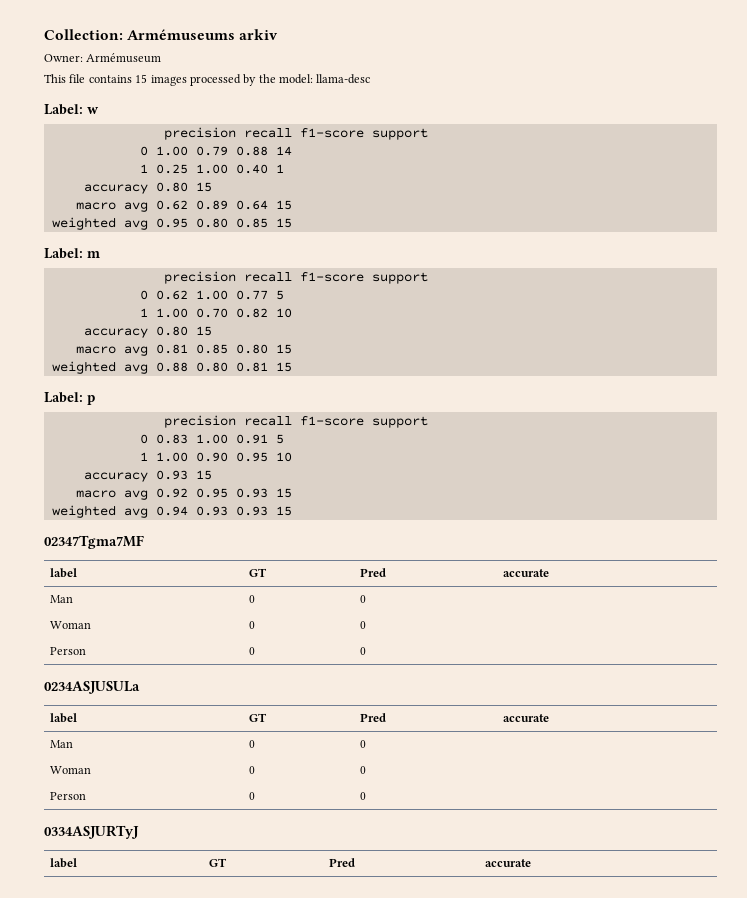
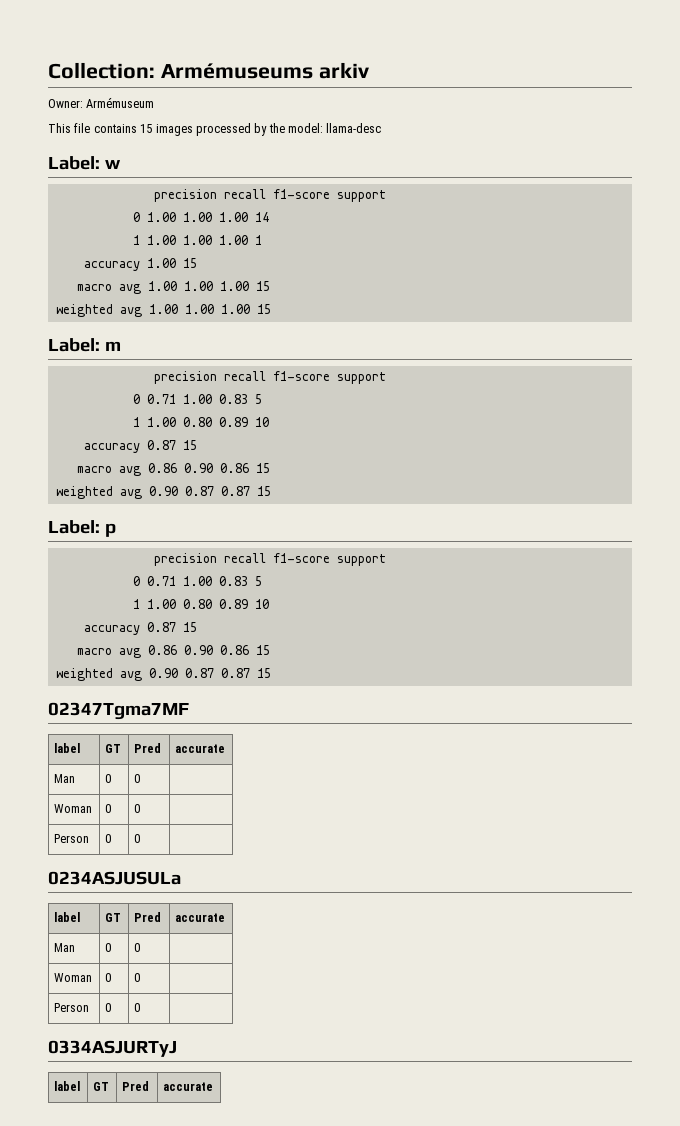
[195,146,268,156] 0.79 0.88 -> [182,212,248,222] 1.00 1.00
[155,164,268,174] 0.25 1.00 0.40 -> [146,235,248,245] 1.00 1.00 1.00
[155,182,212,192] [75,200,292,212] [51,217,268,230] 0.80 15 // macro avg 0.62 0.89 0.64 15 // weighted avg 0.95 0.80 0.85 -> [146,258,197,268] [76,281,270,294] [55,304,250,317] 1.00 15 // macro avg 1.00 1.00 1.00 15 // weighted avg 1.00 1.00 1.00
[155,290,284,300] [139,308,292,318] [83,326,212,338] [75,344,292,356] [51,361,268,374] 0.62 1.00 0.77 5 // 1 1.00 0.70 0.82 10 // accuracy 0.80 15 // macro avg 0.81 0.85 0.80 15 // weighted avg 0.88 0.80 0.81 -> [146,394,262,404] [132,417,269,427] [83,440,197,453] [76,463,270,476] [55,486,250,499] 0.71 1.00 0.83 5 // 1 1.00 0.80 0.89 10 // accuracy 0.87 15 // macro avg 0.86 0.90 0.86 15 // weighted avg 0.90 0.87 0.87
[155,434,284,444] [139,452,292,462] [83,470,212,482] [75,488,292,500] [51,505,268,518] 0.83 1.00 0.91 5 // 1 1.00 0.90 0.95 10 // accuracy 0.93 15 // macro avg 0.92 0.95 0.93 15 // weighted avg 0.94 0.93 0.93 -> [146,576,262,586] [132,599,269,609] [83,622,197,635] [76,645,270,658] [55,668,250,681] 0.71 1.00 0.83 5 // 1 1.00 0.80 0.89 10 // accuracy 0.87 15 // macro avg 0.86 0.90 0.86 15 // weighted avg 0.90 0.87 0.87

